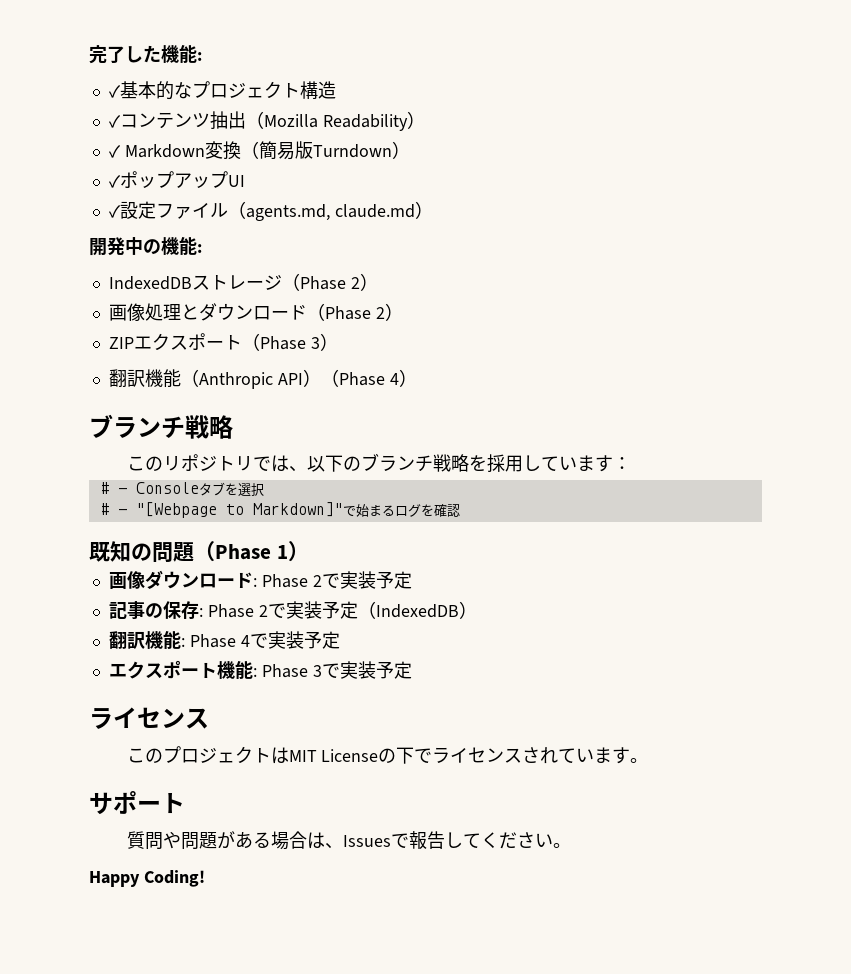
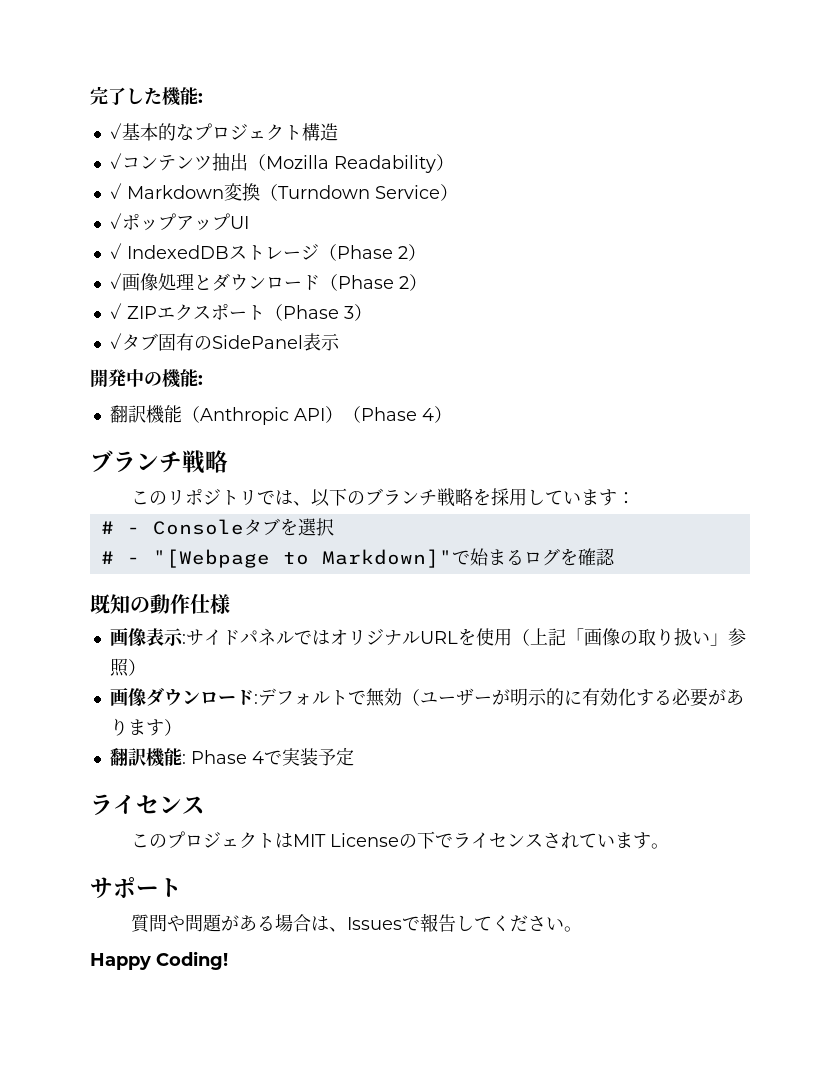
[258,141,392,160] 簡易版Turndown -> [277,185,440,199] Turndown Service
[119,201,433,221] [89,237,202,256] 設定ファイル（agents.md, claude.md） // 開発中の機能: // -> (122, 251) none
(378, 282) none -> [109,273,122,289] ✓
(403, 312) none -> [109,303,122,319] ✓
(338, 342) none -> [109,333,340,351] [90,369,203,388] // ✓タブ固有のSidePanel表示 // 開発中の機能:
[152,541,288,562] 問題（Phase 1 -> [150,593,230,614] [109,628,746,646] [109,658,129,677] 動作仕様 // 画像表示:サイドパネルではオリジナルURLを使用（上記「画像の取り扱い」参照
[261,571,412,589] [108,601,459,619] Phase 2で実装予定 // 記事の保存: Phase 2で実装予定（IndexedDB -> [257,688,744,707] [109,718,164,736] デフォルトで無効（ユーザーが明示的に有効化する必要があります
[108,660,412,679] // エクスポート機能: Phase 3で実装予定 -> (354, 756) none

